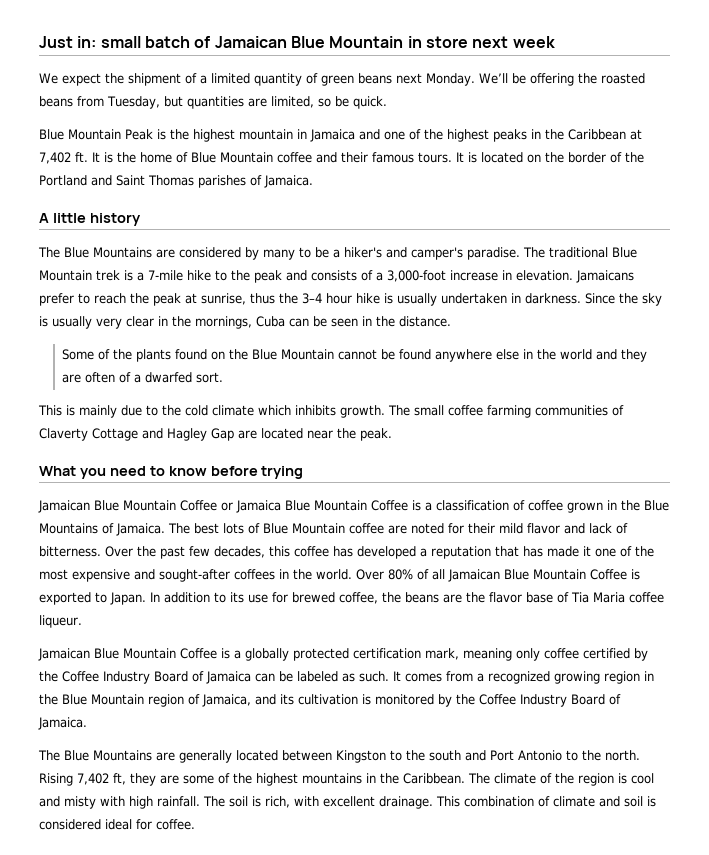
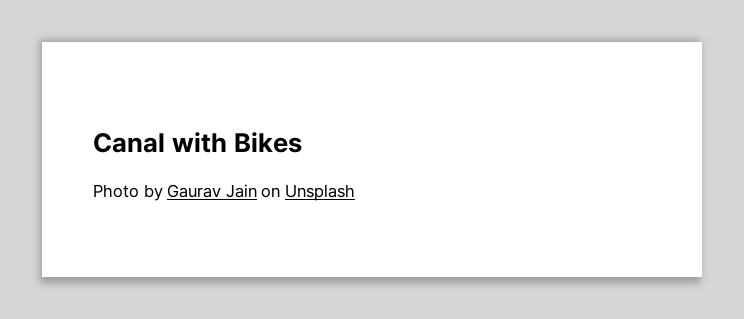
[39,36,555,48] [39,73,645,86] [39,96,387,109] [39,129,642,142] [39,152,644,164] [39,175,313,188] [39,213,141,226] [38,247,637,260] [39,270,634,283] [39,293,662,306] [39,316,451,329] [62,349,648,362] [62,372,224,383] [38,405,624,418] [39,428,392,441] [39,466,304,479] [38,500,669,513] [39,523,628,536] [39,546,654,559] [39,569,640,582] [39,592,664,605] [39,615,82,628] [38,648,648,661] [39,671,654,684] [39,694,621,707] [38,717,87,730] [38,750,640,763] [39,773,654,786] [39,796,656,809] [39,819,195,830] Just in: small batch of Jamaican Blue Mountain in store next week // We expect the shipment of a limited quantity of green beans next Monday. We’ll be offering the roasted beans from Tuesday, but quantities are limited, so be quick. // Blue Mountain Peak is the highest mountain in Jamaica and one of the highest peaks in the Caribbean at 7,402 ft. It is the home of Blue Mountain coffee and their famous tours. It is located on the border of the Portland and Saint Thomas parishes of Jamaica. // A little history // The Blue Mountains are considered by many to be a hiker's and camper's paradise. The traditional Blue Mountain trek is a 7-mile hike to the peak and consists of a 3,000-foot increase in elevation. Jamaicans prefer to reach the peak at sunrise, thus the 3–4 hour hike is usually undertaken in darkness. Since the sky is usually very clear in the mornings, Cuba can be seen in the distance. // Some of the plants found on the Blue Mountain cannot be found anywhere else in the world and they are often of a dwarfed sort. // This is mainly due to the cold climate which inhibits growth. The small coffee farming communities of Claverty Cottage and Hagley Gap are located near the peak. // What you need to know before trying // Jamaican Blue Mountain Coffee or Jamaica Blue Mountain Coffee is a classification of coffee grown in the Blue Mountains of Jamaica. The best lots of Blue Mountain coffee are noted for their mild flavor and lack of bitterness. Over the past few decades, this coffee has developed a reputation that has made it one of the most expensive and sought-after coffees in the world. Over 80% of all Jamaican Blue Mountain Coffee is exported to Japan. In addition to its use for brewed coffee, the beans are the flavor base of Tia Maria coffee liqueur. // Jamaican Blue Mountain Coffee is a globally protected certification mark, meaning only coffee certified by the Coffee Industry Board of Jamaica can be labeled as such. It comes from a recognized growing region in the Blue Mountain region of Jamaica, and its cultivation is monitored by the Coffee Industry Board of Jamaica. // The Blue Mountains are generally located between Kingston to the south and Port Antonio to the north. Rising 7,402 ft, they are some of the highest mountains in the Caribbean. The climate of the region is cool and misty with high rainfall. The soil is rich, with excellent drainage. This combination of climate and soil is considered ideal for coffee. -> [93,132,303,153] [93,184,355,201] Canal with Bikes // Photo by Gaurav Jain on Unsplash

